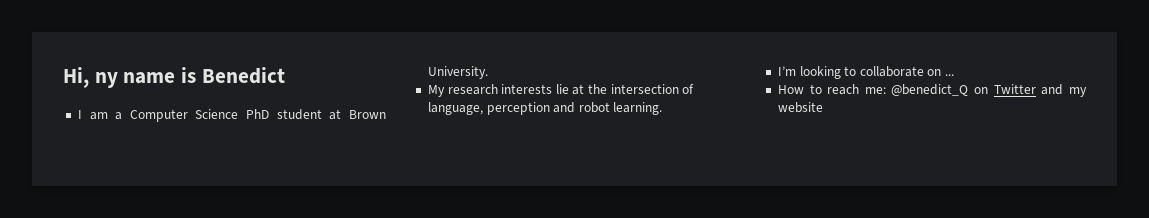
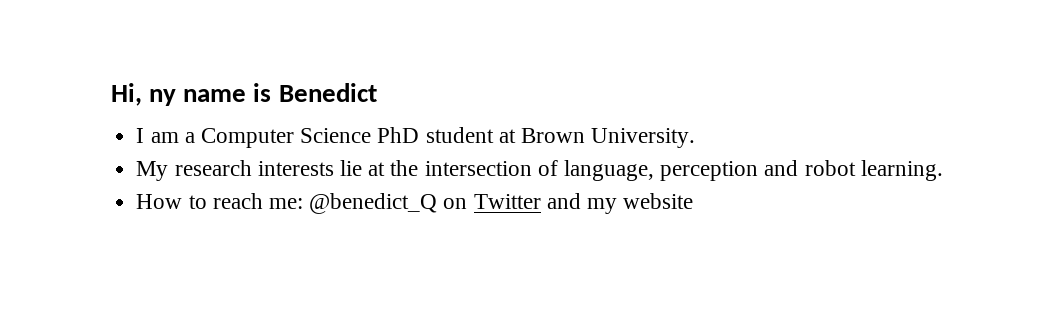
[777,66,955,79] // I’m looking to collaborate on ... -> (943, 170) none

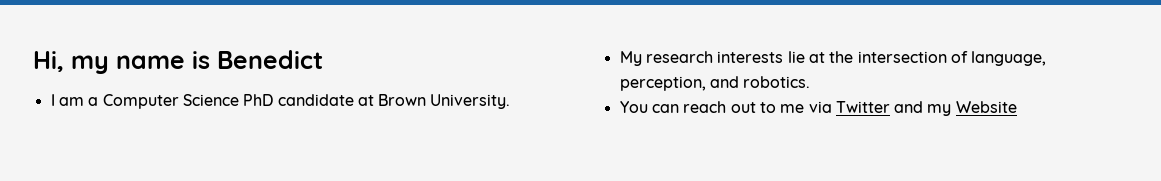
[149,89,177,106] ny -> [71,55,109,74] my
[425,127,494,143] student -> [277,94,354,106] candidate
[660,160,943,181] [136,193,468,214] perception and robot learning. // How to reach me: @benedict_Q on -> [619,76,811,91] [619,101,832,113] perception, and robotics. // You can reach out to me via
[623,193,694,209] website -> [955,101,1017,113] Website

